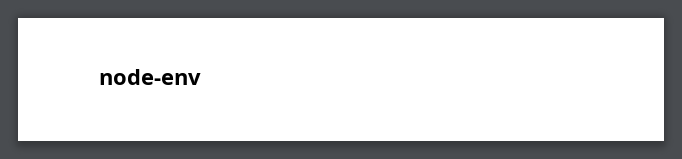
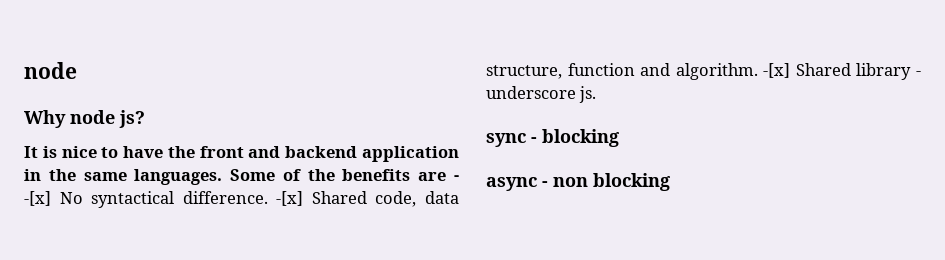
[99,69,201,85] node-env -> [24,62,77,79] [24,110,145,128] [24,146,459,162] [24,169,459,185] [24,191,459,208] [486,63,921,80] [486,86,597,103] [486,129,619,147] [486,173,670,191] node // Why node js? // It is nice to have the front and backend application in the same languages. Some of the benefits are - -[x] No syntactical difference. -[x] Shared code, data structure, function and algorithm. -[x] Shared library - underscore js. // sync - blocking // async - non blocking

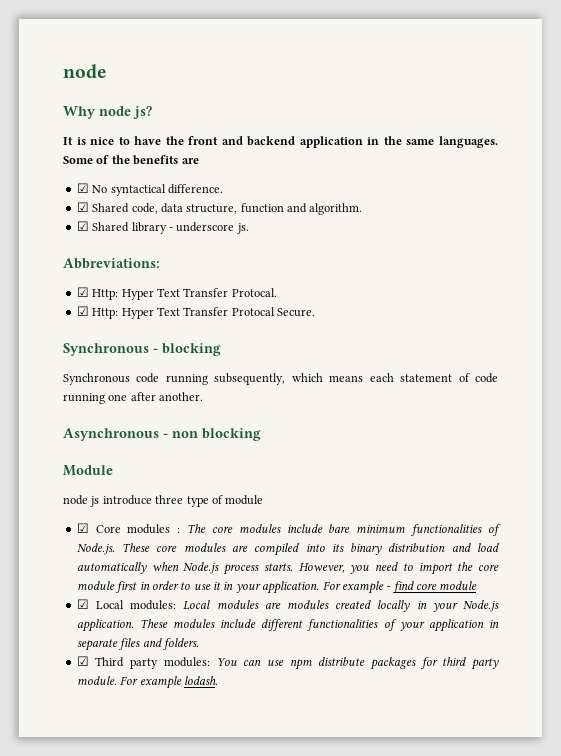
[454,175,459,181] [24,191,51,206] - -[x] -> [76,183,89,193] // ☑
[276,191,304,206] -[x] -> [76,202,89,212] // ☑
[763,63,791,78] -[x] -> [76,221,89,231] // ☑
[486,129,619,147] [486,173,670,191] sync - blocking // async - non blocking -> [63,258,160,269] [76,287,277,300] [76,306,315,319] [63,343,221,356] [63,373,499,385] [63,392,204,404] [63,428,261,441] [63,465,113,476] [63,495,264,507] [76,523,501,536] [76,543,500,556] [76,562,499,575] [76,581,478,594] [76,599,499,612] [76,619,500,632] [76,638,199,651] [76,656,499,670] [76,676,218,689] Abbreviations: // ☑ Http: Hyper Text Transfer Protocal. // ☑ Http: Hyper Text Transfer Protocal Secure. // Synchronous - blocking // Synchronous code running subsequently, which means each statement of code running one after another. // Asynchronous - non blocking // Module // node js introduce three type of module // ☑ Core modules : The core modules include bare minimum functionalities of Node.js. These core modules are compiled into its binary distribution and load automatically when Node.js process starts. However, you need to import the core module first in order to use it in your application. For example - find core module // ☑ Local modules: Local modules are modules created locally in your Node.js application. These modules include different functionalities of your application in separate files and folders. // ☑ Third party modules: You can use npm distribute packages for third party module. For example lodash.

